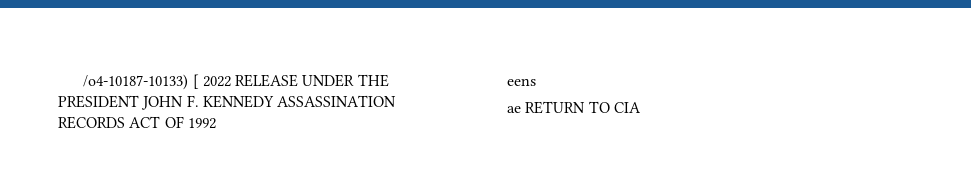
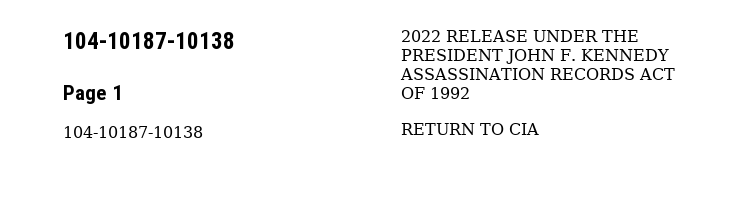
[83,74,199,90] /o4-10187-10133) [ -> [63,32,235,49] [63,85,122,104] [63,126,203,138] 104-10187-10138 // Page 1 // 104-10187-10138 //
[507,78,536,86] [507,106,521,113] eens // ae -> (470, 93) none

